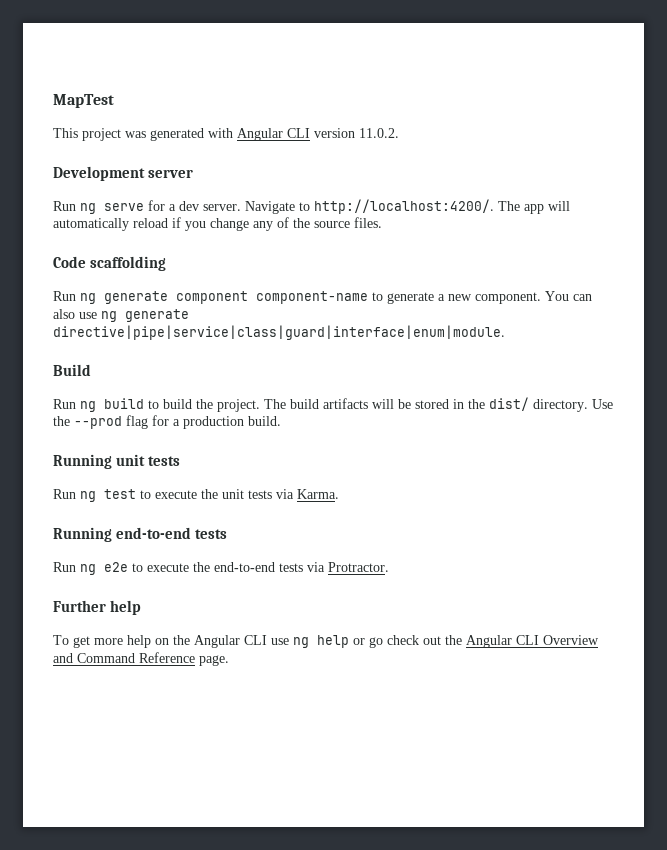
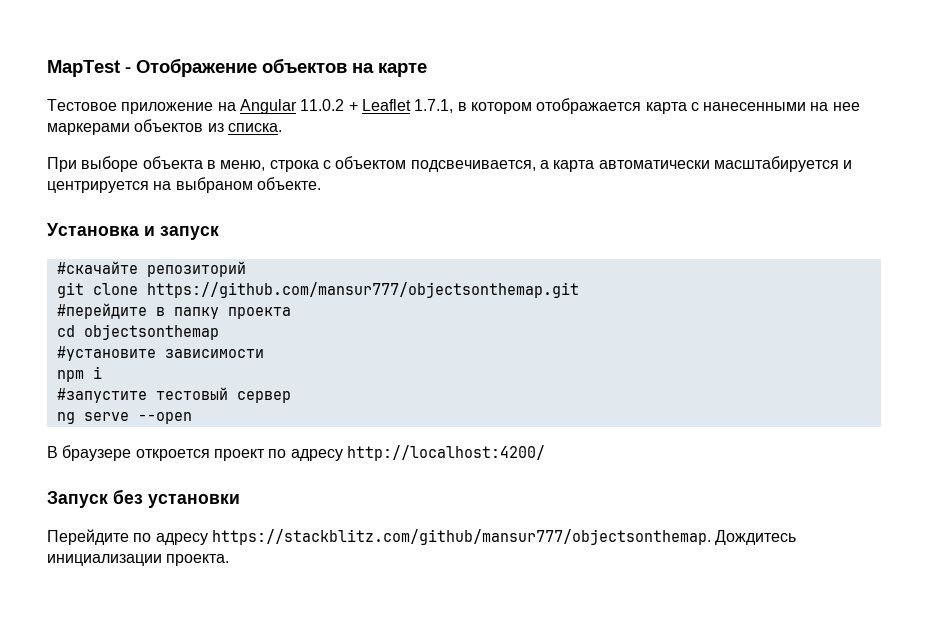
[53,128,399,141] [53,166,194,181] [53,199,570,214] [53,217,382,231] [53,256,167,271] [53,291,592,304] [53,309,189,322] [53,325,505,340] [53,364,91,376] [53,397,613,412] [53,415,281,429] [53,454,181,469] [53,489,339,502] [53,527,228,542] [53,562,389,575] [53,600,142,615] [53,635,599,648] [53,652,229,666] // This project was generated with Angular CLI version 11.0.2. // Development server // Run ng serve for a dev server. Navigate to http://localhost:4200/. The app will automatically reload if you change any of the source files. // Code scaffolding // Run ng generate component component-name to generate a new component. You can also use ng generate directive|pipe|service|class|guard|interface|enum|module. // Build // Run ng build to build the project. The build artifacts will be stored in the dist/ directory. Use the --prod flag for a production build. // Running unit tests // Run ng test to execute the unit tests via Karma. // Running end-to-end tests // Run ng e2e to execute the end-to-end tests via Protractor. // Further help // To get more help on the Angular CLI use ng help or go check out the Angular CLI Overview and Command Reference page. -> [125,58,427,77] [47,98,860,114] [47,119,282,135] [47,156,853,172] [47,177,321,193] [47,223,219,240] [56,261,246,277] [56,282,579,298] [56,303,291,319] [56,324,219,340] [56,346,264,361] [56,366,102,382] [56,387,291,403] [56,412,192,424] [47,445,545,461] [47,489,240,508] [47,529,797,545] [47,554,230,566] - Отображение объектов на карте // Тестовое приложение на Angular 11.0.2 + Leaflet 1.7.1, в котором отображается карта с нанесенными на нее маркерами объектов из списка. // При выборе объекта в меню, строка с объектом подсвечивается, а карта автоматически масштабируется и центрируется на выбраном объекте. // Установка и запуск // #скачайте репозиторий // git clone https://github.com/mansur777/objectsonthemap.git // #перейдите в папку проекта // cd objectsonthemap // #установите зависимости // npm i // #запустите тестовый сервер // ng serve --open // В браузере откроется проект по адресу http://localhost:4200/ // Запуск без установки // Перейдите по адресу https://stackblitz.com/github/mansur777/objectsonthemap. Дождитесь инициализации проекта.

